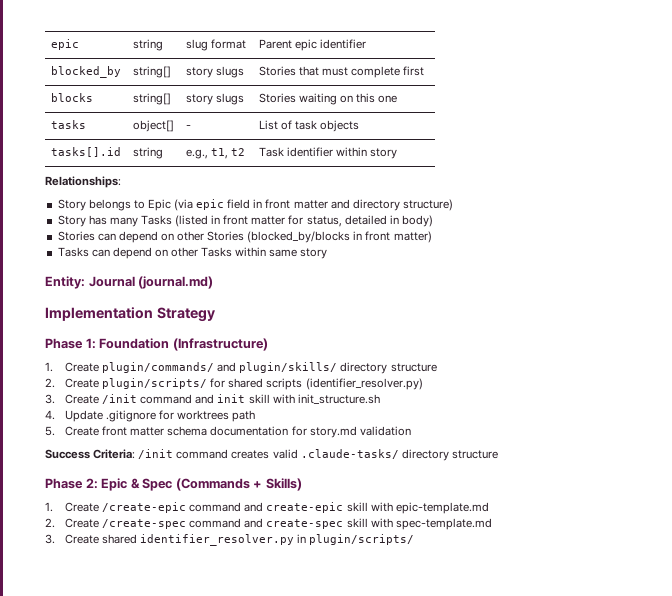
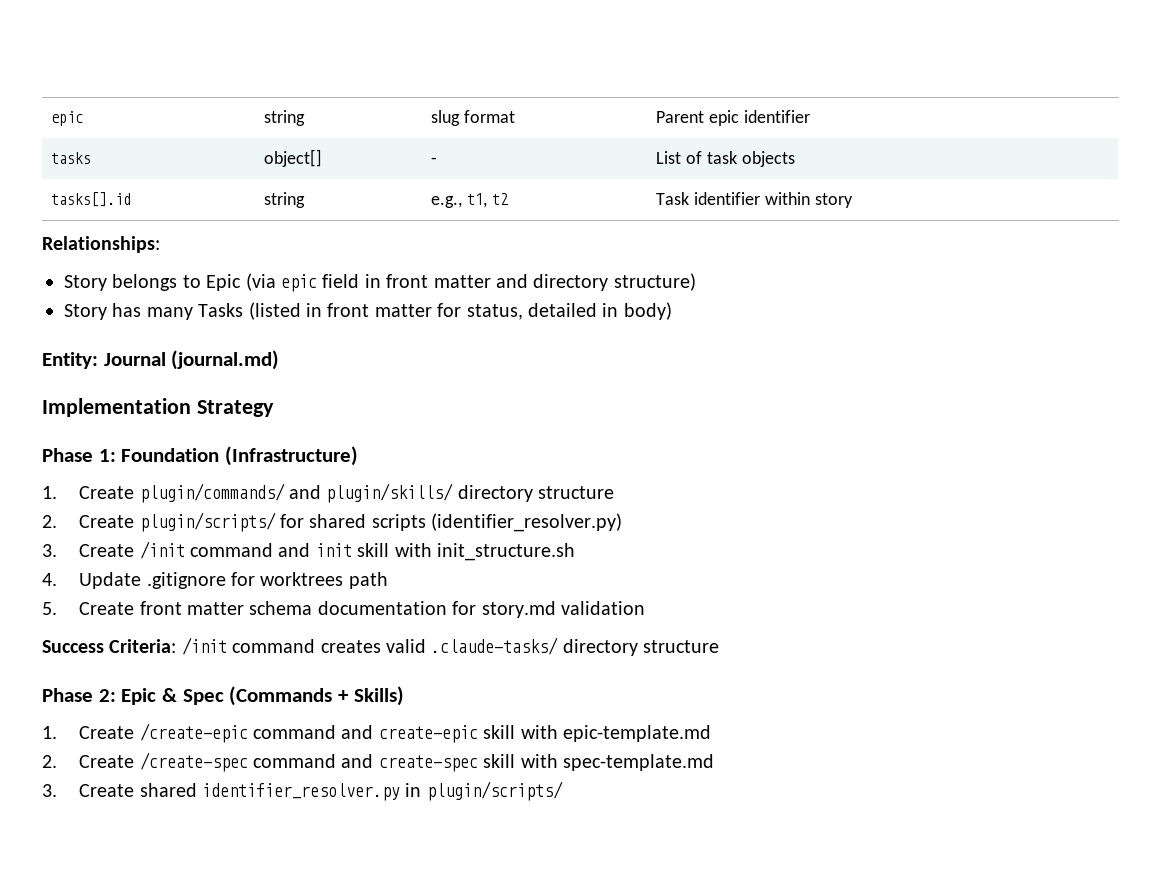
[50,66,121,78] [132,66,171,78] [185,66,244,78] [258,66,425,78] [50,93,93,102] [132,93,171,105] [185,93,244,105] [258,93,398,105] // blocked_by | string[] | story slugs | Stories that must complete first // blocks | string[] | story slugs | Stories waiting on this one -> (811, 116) none
[57,231,432,243] [57,247,328,259] // Stories can depend on other Stories (blocked_by/blocks in front matter) // Tasks can depend on other Tasks within same story -> (672, 311) none

